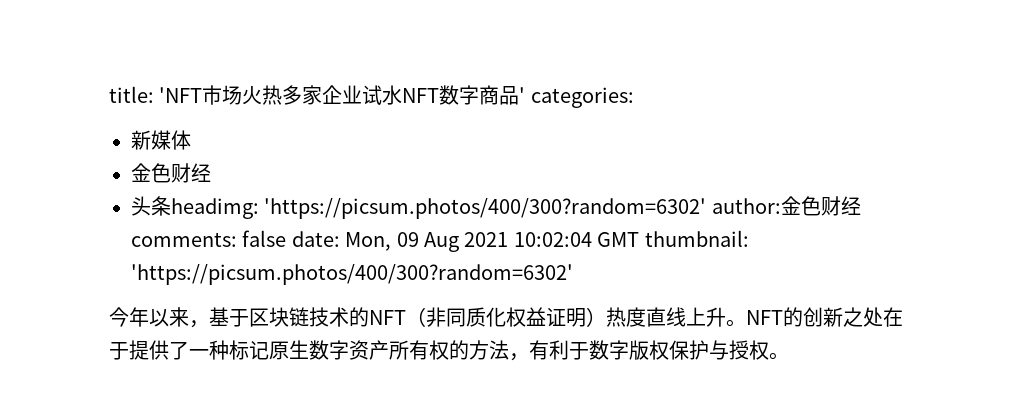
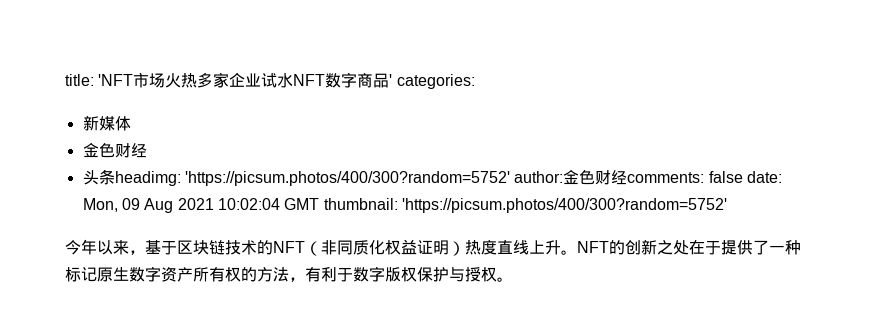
[264,198,707,219] 'https://picsum.photos/400/300?random=6302' -> [184,171,510,186] 'https://picsum.photos/400/300?random=5752'
[131,264,573,285] 'https://picsum.photos/400/300?random=6302' -> [401,198,727,213] 'https://picsum.photos/400/300?random=5752'

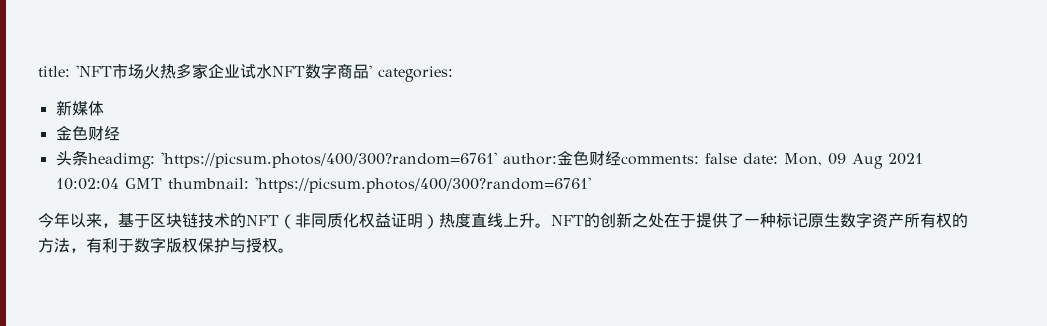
[184,171,510,186] 'https://picsum.photos/400/300?random=5752' -> [160,152,497,168] 'https://picsum.photos/400/300?random=6761'
[401,198,727,213] 'https://picsum.photos/400/300?random=5752' -> [254,177,591,193] 'https://picsum.photos/400/300?random=6761'

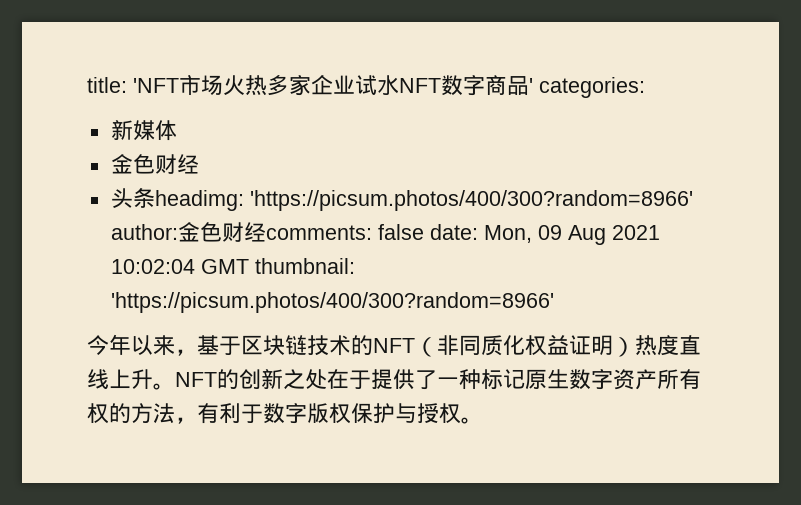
[160,152,497,168] 'https://picsum.photos/400/300?random=6761' -> [249,190,693,211] 'https://picsum.photos/400/300?random=8966'
[254,177,591,193] 'https://picsum.photos/400/300?random=6761' -> [110,292,554,313] 'https://picsum.photos/400/300?random=8966'

